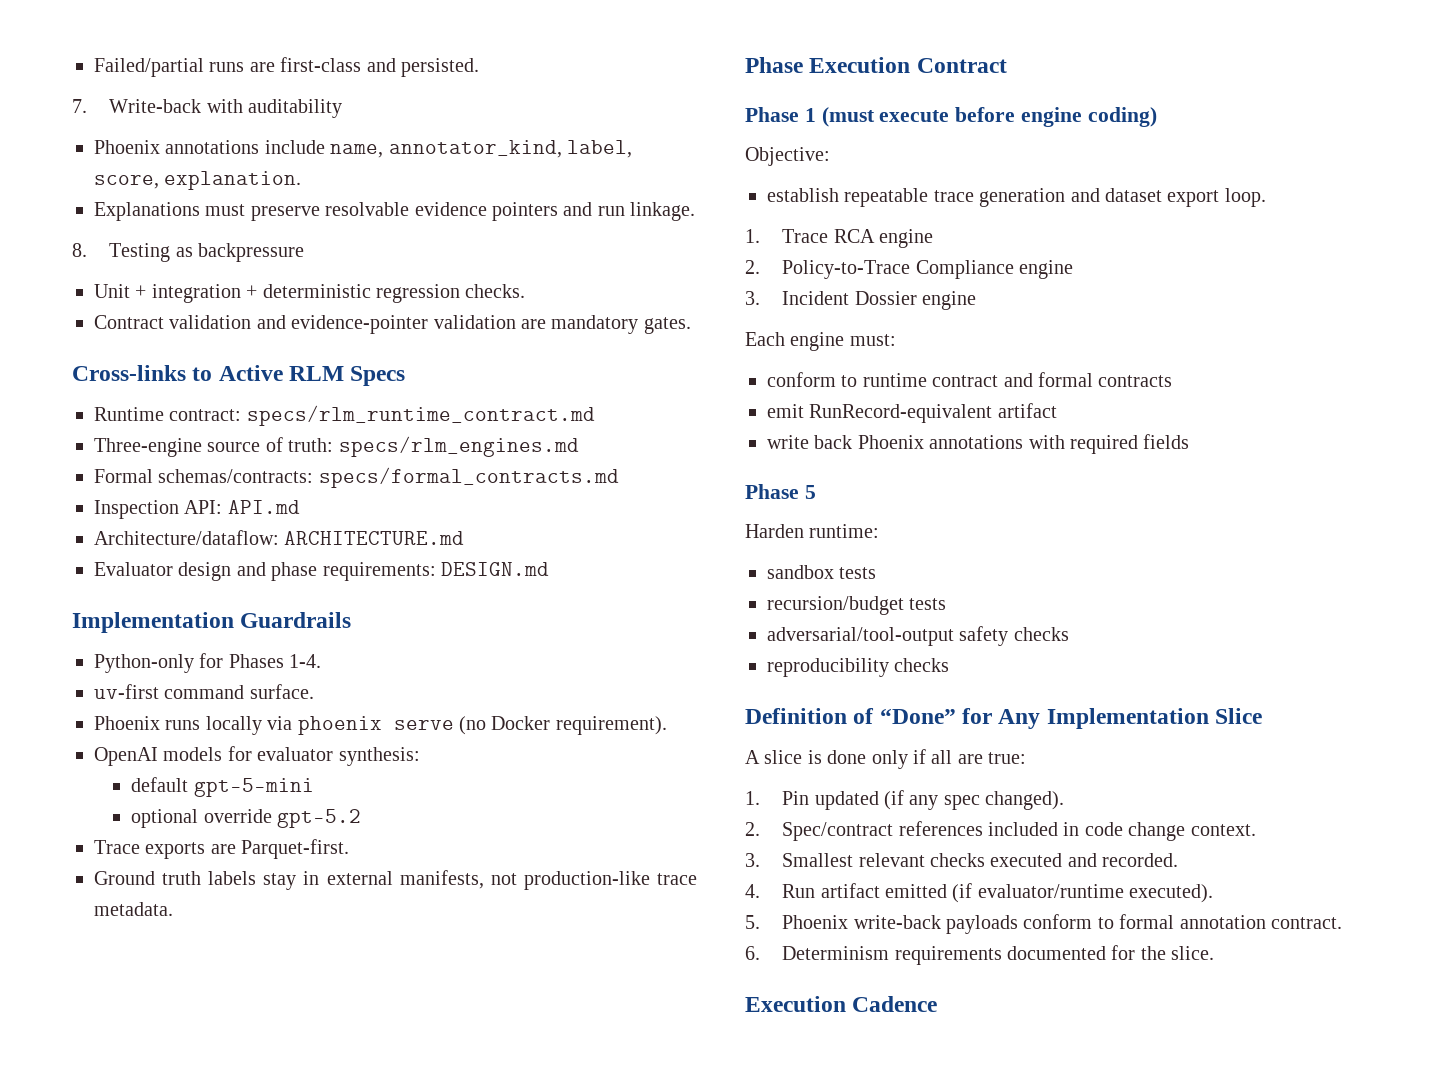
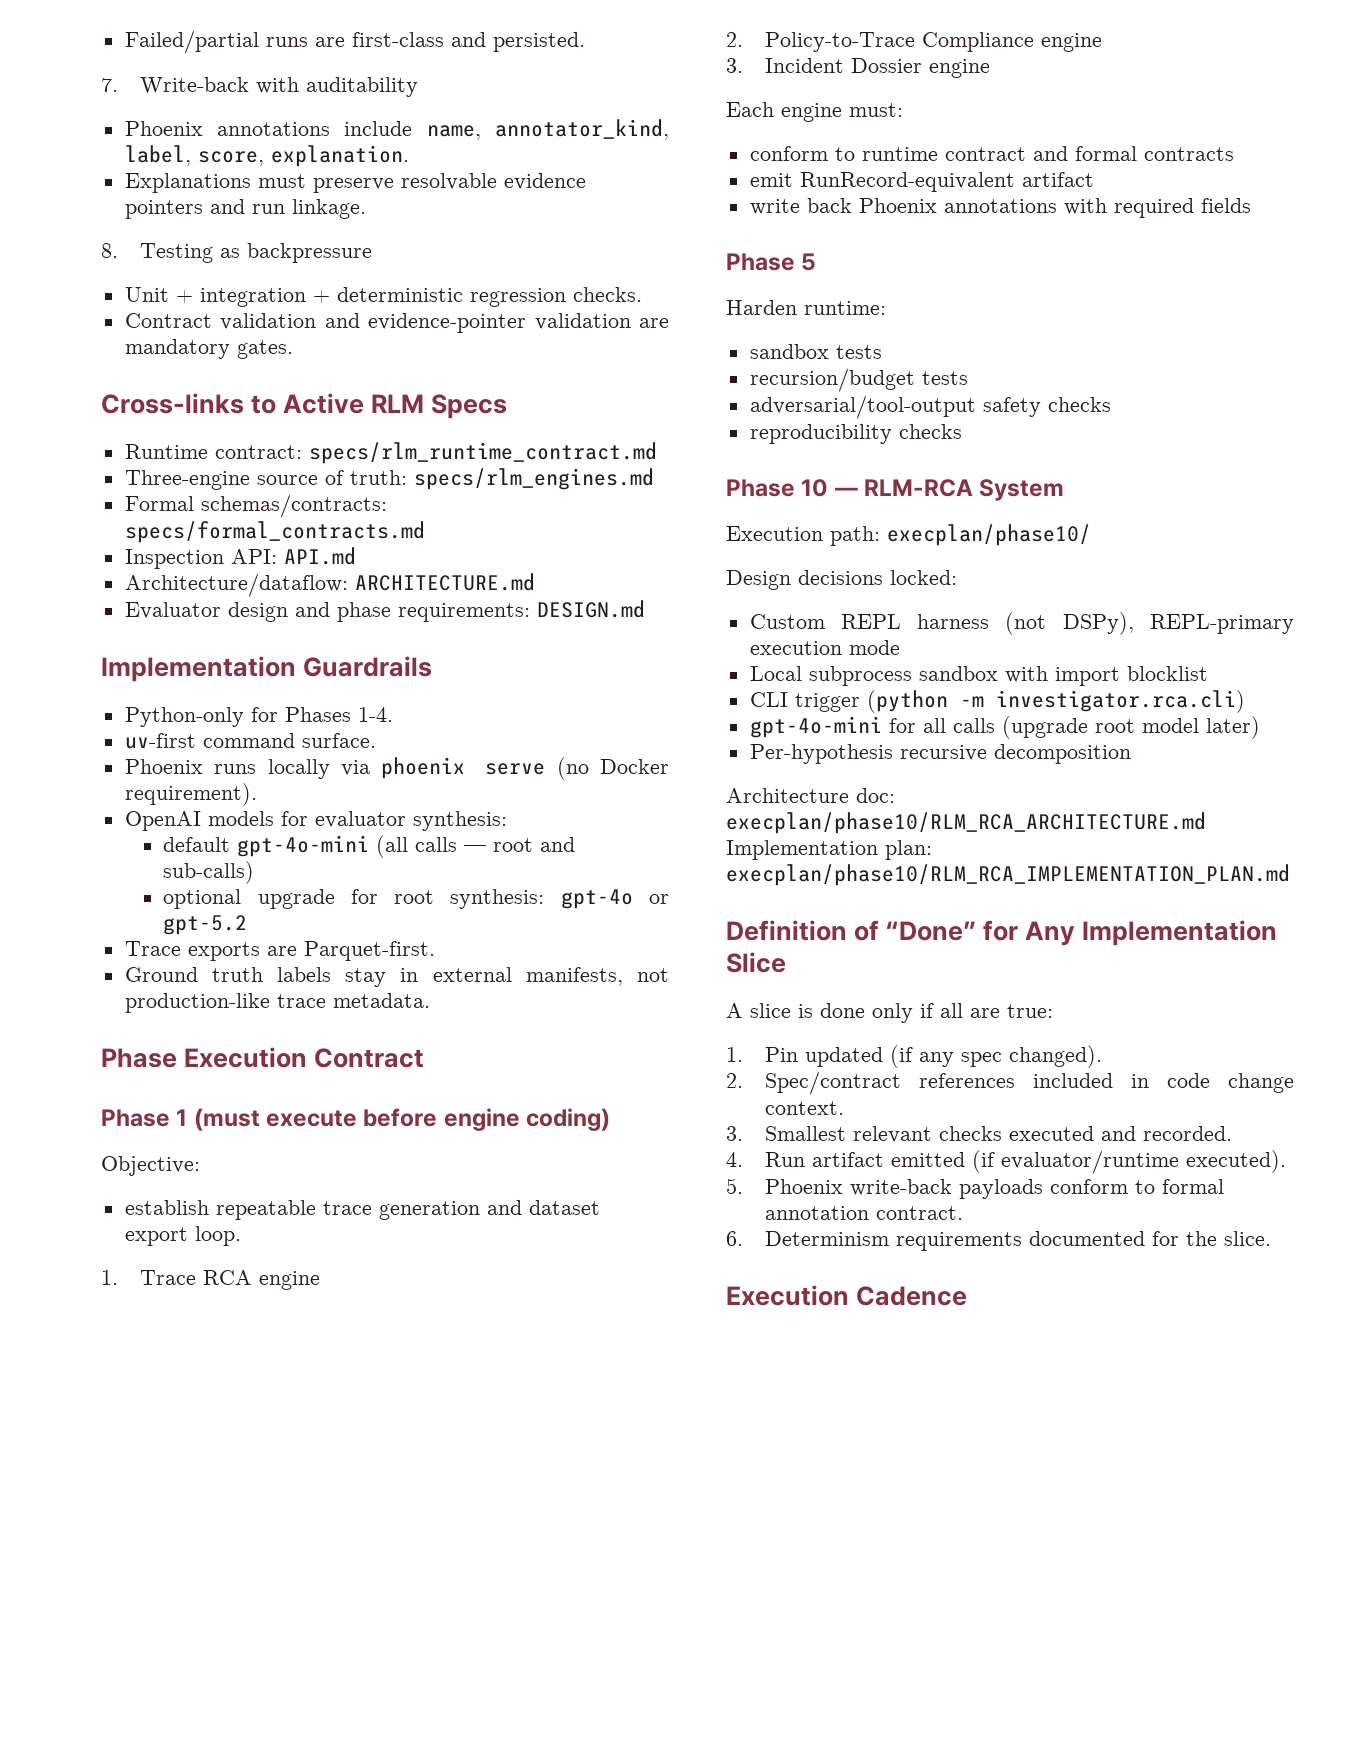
[193,778,314,797] [131,809,272,828] gpt-5-mini // optional override -> [237,835,576,858] [163,861,255,884] [163,889,669,909] gpt-4o-mini (all calls — root and sub-calls) // optional upgrade for root synthesis: gpt-4o or
(950, 665) none -> [726,479,1065,501] [726,524,1091,546] [726,570,957,590] [749,612,1294,635] [749,640,900,655] [749,666,1208,686] [749,690,1245,713] [749,716,1260,739] [749,744,1131,764] [726,788,895,803] [726,812,1206,834] [726,840,932,860] [726,864,1290,886] // Phase 10 — RLM-RCA System // Execution path: execplan/phase10/ // Design decisions locked: // Custom REPL harness (not DSPy), REPL-primary execution mode // Local subprocess sandbox with import blocklist // CLI trigger (python -m investigator.rca.cli) // gpt-4o-mini for all calls (upgrade root model later) // Per-hypothesis recursive decomposition // Architecture doc: execplan/phase10/RLM_RCA_ARCHITECTURE.md Implementation plan: execplan/phase10/RLM_RCA_IMPLEMENTATION_PLAN.md

